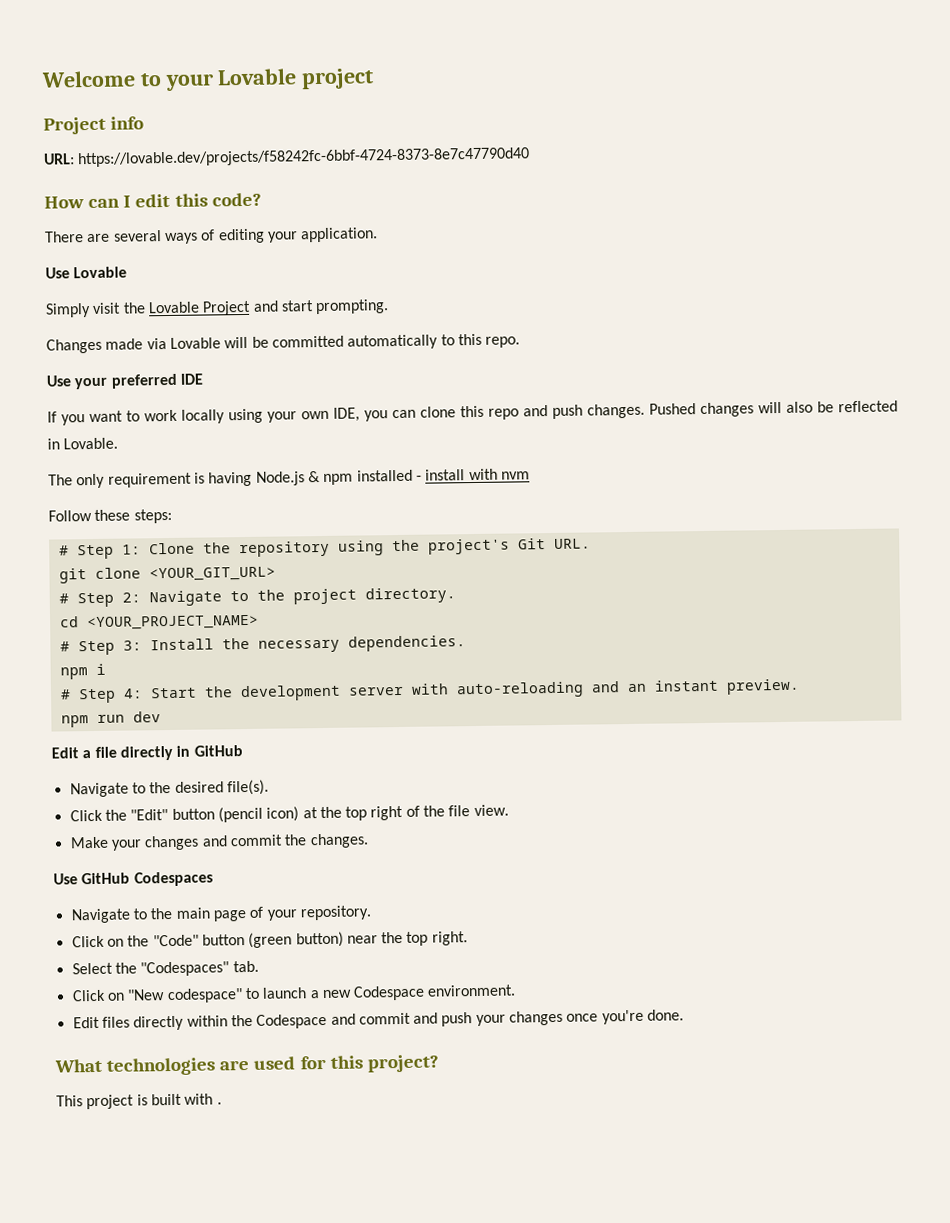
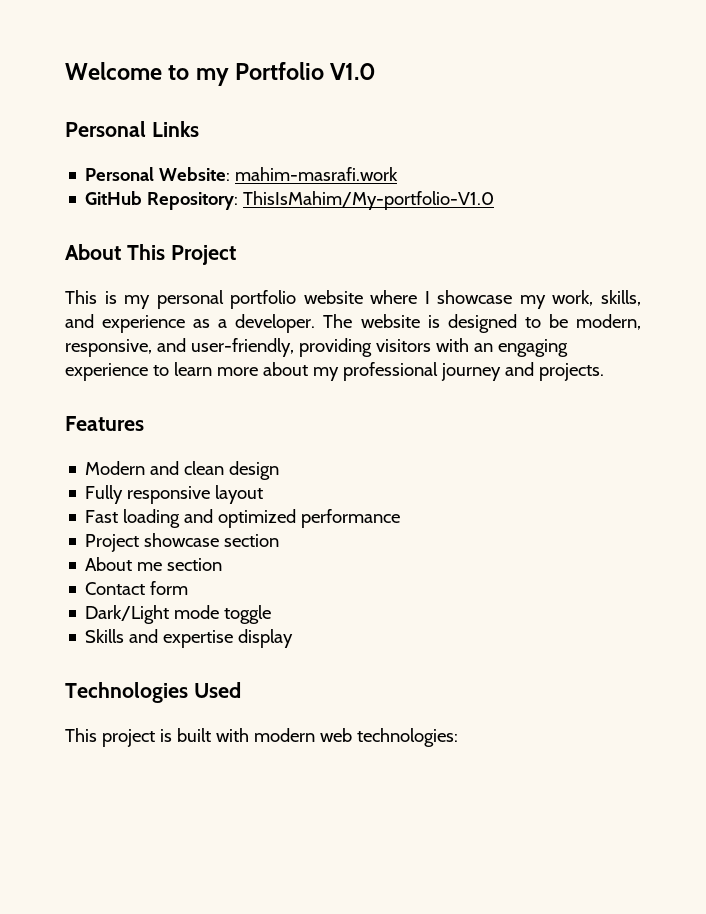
[164,68,375,92] [43,116,145,135] [43,147,531,168] [44,192,262,209] [44,227,379,245] [45,266,128,279] [45,299,390,318] [46,333,521,354] [46,373,204,390] [47,400,898,426] [47,437,119,450] [48,468,530,489] [48,508,172,524] [58,538,591,560] [58,566,276,584] [58,587,456,608] [59,614,259,631] [59,635,466,656] [59,663,106,680] [59,678,800,704] [60,711,161,728] [51,745,243,761] [69,779,269,798] [69,804,509,823] [69,833,369,851] [53,871,213,887] [70,905,372,924] [71,931,468,948] [71,960,259,977] [71,984,517,1004] [72,1009,685,1031] [54,1054,440,1076] your Lovable project // Project info // URL: https://lovable.dev/projects/f58242fc-6bbf-4724-8373-8e7c47790d40 // How can I edit this code? // There are several ways of editing your application. // Use Lovable // Simply visit the Lovable Project and start prompting. // Changes made via Lovable will be committed automatically to this repo. // Use your preferred IDE // If you want to work locally using your own IDE, you can clone this repo and push changes. Pushed changes will also be reflected in Lovable. // The only requirement is having Node.js & npm installed - install with nvm // Follow these steps: // # Step 1: Clone the repository using the project's Git URL. // git clone <YOUR_GIT_URL> // # Step 2: Navigate to the project directory. // cd <YOUR_PROJECT_NAME> // # Step 3: Install the necessary dependencies. // npm i // # Step 4: Start the development server with auto-reloading and an instant preview. // npm run dev // Edit a file directly in GitHub // Navigate to the desired file(s). // Click the "Edit" button (pencil icon) at the top right of the file view. // Make your changes and commit the changes. // Use GitHub Codespaces // Navigate to the main page of your repository. // Click on the "Code" button (green button) near the top right. // Select the "Codespaces" tab. // Click on "New codespace" to launch a new Codespace environment. // Edit files directly within the Codespace and commit and push your changes once you're done. // What technologies are used for this project? -> [195,62,377,86] [65,121,199,137] [85,167,399,181] [85,191,495,210] [65,244,236,265] [65,290,641,309] [65,314,641,333] [65,338,568,357] [65,362,604,381] [65,416,144,431] [85,461,280,480] [85,485,264,504] [85,509,401,528] [85,533,280,552] [85,557,223,571] [85,581,189,595] [85,605,272,624] [85,629,294,648] [65,682,241,703] my Portfolio V1.0 // Personal Links // Personal Website: mahim-masrafi.work // GitHub Repository: ThisIsMahim/My-portfolio-V1.0 // About This Project // This is my personal portfolio website where I showcase my work, skills, and experience as a developer. The website is designed to be modern, responsive, and user-friendly, providing visitors with an engaging experience to learn more about my professional journey and projects. // Features // Modern and clean design // Fully responsive layout // Fast loading and optimized performance // Project showcase section // About me section // Contact form // Dark/Light mode toggle // Skills and expertise display // Technologies Used
[216,1102,222,1105] . -> [253,728,458,747] modern web technologies:

